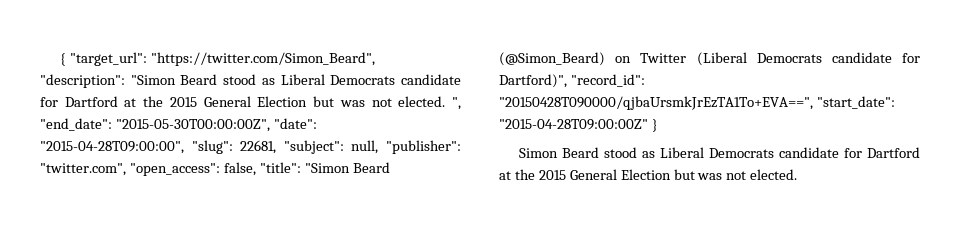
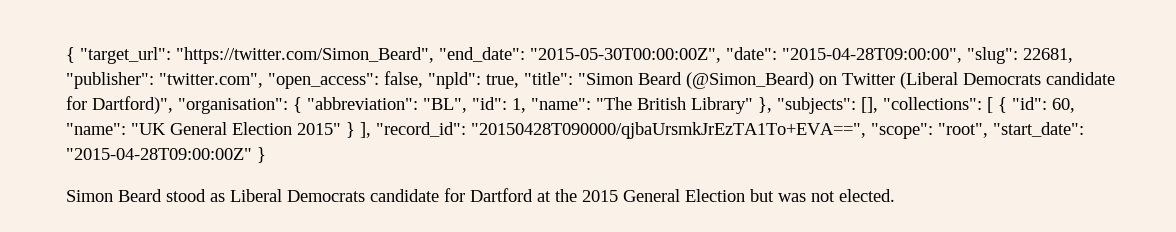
[40,74,462,88] [40,96,462,110] "description": "Simon Beard stood as Liberal Democrats candidate for Dartford at the 2015 General Election but was not elected. ", -> (434, 55) none
[283,140,379,154] "subject": null, -> (1073, 55) none
(256, 169) none -> [428,72,519,89] "npld": true,
[570,74,645,87] [499,96,813,110] "record_id": "20150428T090000/qjbaUrsmkJrEzTA1To+EVA==", -> [178,97,1075,114] [66,122,988,139] "organisation": { "abbreviation": "BL", "id": 1, "name": "The British Library" }, "subjects": [], "collections": [ { "id": 60, "name": "UK General Election 2015" } ], "record_id": "20150428T090000/qjbaUrsmkJrEzTA1To+EVA==", "scope": "root",

